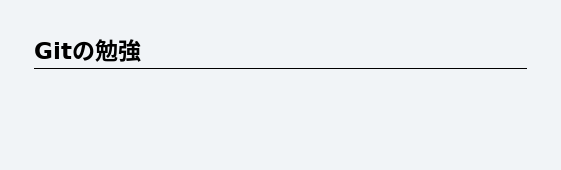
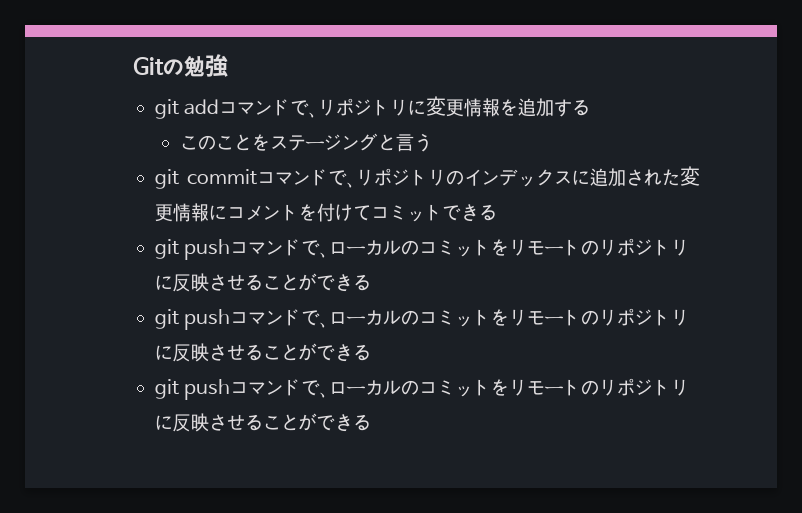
(141, 50) none -> [155,96,591,119] [179,133,432,152] [155,166,700,189] [155,203,497,222] [155,238,690,260] [155,273,371,292] [155,308,690,330] [155,343,371,362] [155,378,690,400] [155,413,371,432] // git addコマンドで、リポジトリに変更情報を追加する // このことをステージングと言う // git commitコマンドで、リポジトリのインデックスに追加された変更情報にコメントを付けてコミットできる // git pushコマンドで、ローカルのコミットをリモートのリポジトリに反映させることができる // git pushコマンドで、ローカルのコミットをリモートのリポジトリに反映させることができる // git pushコマンドで、ローカルのコミットをリモートのリポジトリに反映させることができる

